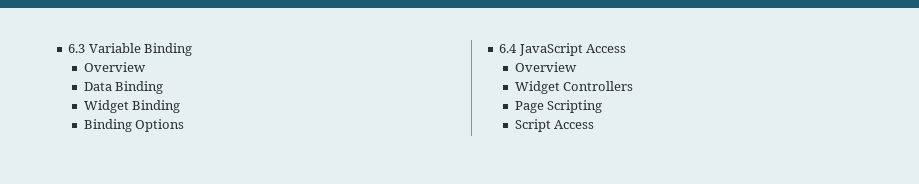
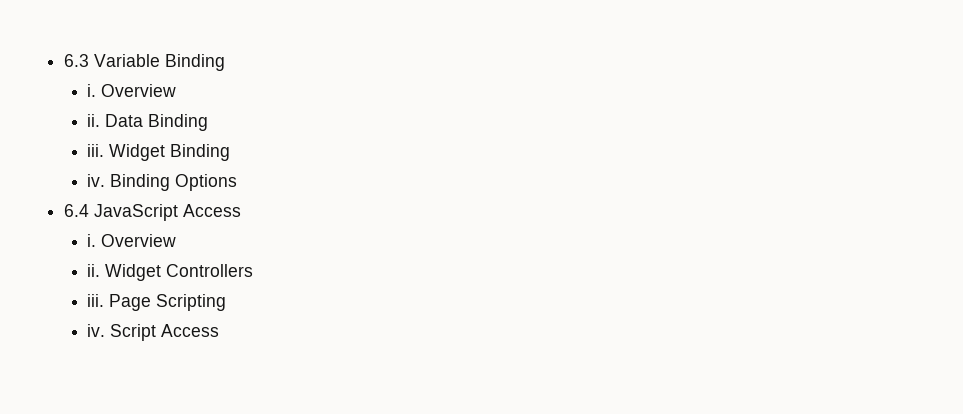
[83,62,146,72] Overview // -> [87,84,177,97] [87,114,101,127] i. Overview // ii.
(164, 87) none -> [87,144,105,157] iii.
(181, 106) none -> [87,174,106,187] iv.
[514,62,577,72] Overview // -> [87,234,177,247] [87,264,101,277] i. Overview // ii.
(634, 86) none -> [87,294,105,307] iii.
(603, 106) none -> [87,324,106,337] iv.

